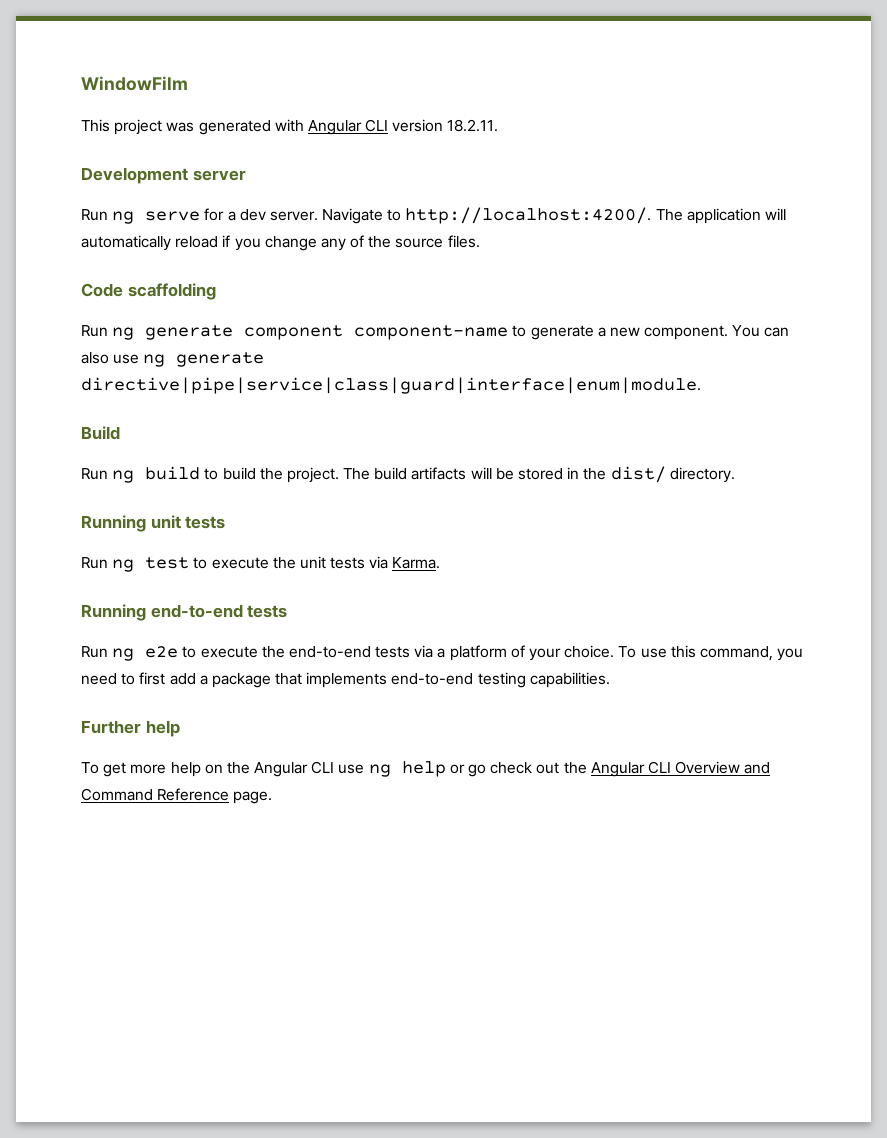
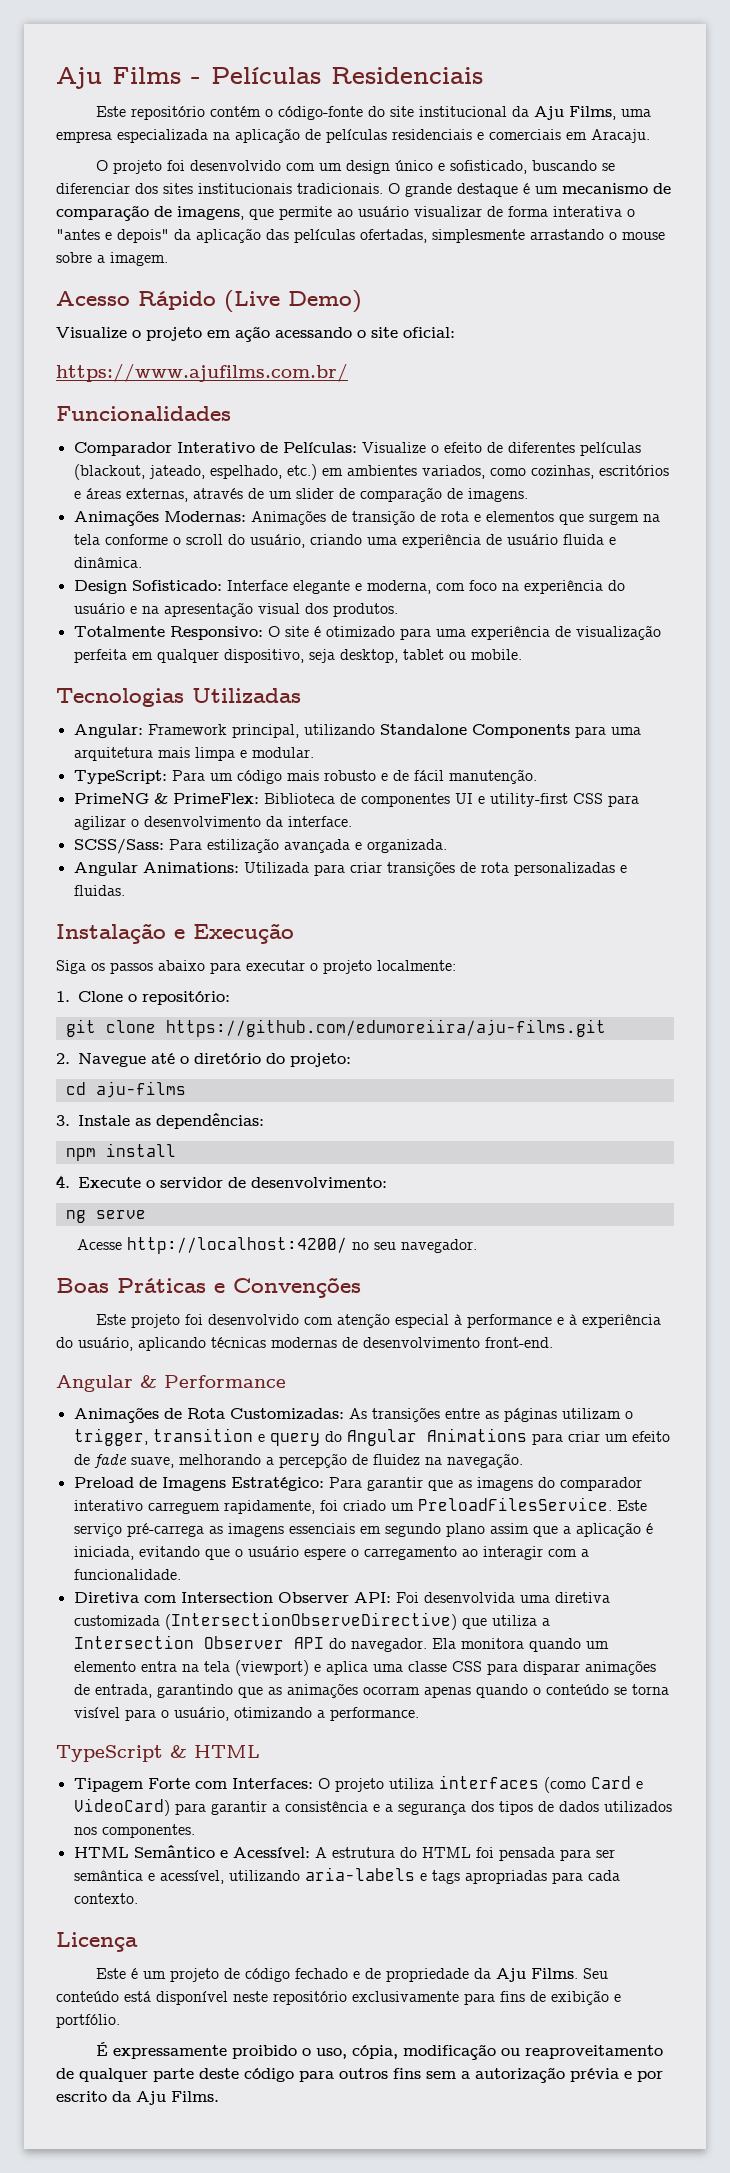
[81,76,188,91] [81,119,499,135] [81,167,246,184] [81,207,787,224] [81,235,480,251] [81,283,216,300] [81,325,790,340] [81,352,265,367] [81,377,701,394] [81,426,120,440] [81,466,735,483] [81,515,226,532] [81,556,441,572] [81,604,288,621] [81,645,804,661] [81,672,610,688] [81,720,180,737] [81,761,771,777] [81,788,273,804] WindowFilm // This project was generated with Angular CLI version 18.2.11. // Development server // Run ng serve for a dev server. Navigate to http://localhost:4200/. The application will automatically reload if you change any of the source files. // Code scaffolding // Run ng generate component component-name to generate a new component. You can also use ng generate directive|pipe|service|class|guard|interface|enum|module. // Build // Run ng build to build the project. The build artifacts will be stored in the dist/ directory. // Running unit tests // Run ng test to execute the unit tests via Karma. // Running end-to-end tests // Run ng e2e to execute the end-to-end tests via a platform of your choice. To use this command, you need to first add a package that implements end-to-end testing capabilities. // Further help // To get more help on the Angular CLI use ng help or go check out the Angular CLI Overview and Command Reference page. -> [56,67,483,89] [95,106,651,120] [56,128,650,143] [95,160,615,174] [56,183,671,197] [56,205,635,221] [56,228,665,243] [56,252,168,266] [56,290,362,313] [56,326,455,342] [56,363,348,382] [56,406,231,421] [73,442,641,456] [73,464,669,480] [73,487,528,502] [73,510,660,526] [73,534,616,548] [73,557,142,568] [73,580,625,594] [73,602,398,617] [73,625,661,640] [73,649,522,663] [56,688,301,707] [73,724,641,738] [73,747,314,761] [73,769,537,784] [73,793,639,807] [73,816,352,830] [73,838,447,854] [73,861,627,876] [73,885,125,896] [56,923,294,944] [56,960,456,974] [56,991,230,1005] [65,1019,606,1037] [56,1053,351,1067] [65,1081,186,1098] [56,1113,264,1129] [65,1143,176,1161] [56,1175,387,1188] [65,1210,146,1223] [76,1237,477,1254] [56,1277,361,1298] [95,1313,661,1328] [56,1337,553,1351] [56,1375,286,1392] [73,1407,633,1423] [73,1428,670,1446] [73,1453,523,1468] [73,1477,642,1491] [73,1497,647,1514] [73,1522,653,1537] [73,1546,589,1560] [73,1569,181,1580] [73,1592,610,1603] [73,1612,550,1630] [73,1635,609,1652] [73,1660,656,1676] [73,1683,669,1698] [73,1707,419,1721] [56,1745,260,1762] [73,1775,643,1793] [73,1798,672,1816] [73,1824,195,1838] [73,1845,615,1861] [73,1867,620,1884] [73,1893,138,1904] [56,1932,138,1952] [95,1968,608,1982] [56,1990,621,2005] [56,2014,120,2028] [95,2042,663,2060] [56,2067,663,2083] [56,2091,219,2105] Aju Films - Películas Residenciais // Este repositório contém o código-fonte do site institucional da Aju Films, uma empresa especializada na aplicação de películas residenciais e comerciais em Aracaju. // O projeto foi desenvolvido com um design único e sofisticado, buscando se diferenciar dos sites institucionais tradicionais. O grande destaque é um mecanismo de comparação de imagens, que permite ao usuário visualizar de forma interativa o "antes e depois" da aplicação das películas ofertadas, simplesmente arrastando o mouse sobre a imagem. // Acesso Rápido (Live Demo) // Visualize o projeto em ação acessando o site oficial: // https://www.ajufilms.com.br/ // Funcionalidades // Comparador Interativo de Películas: Visualize o efeito de diferentes películas (blackout, jateado, espelhado, etc.) em ambientes variados, como cozinhas, escritórios e áreas externas, através de um slider de comparação de imagens. // Animações Modernas: Animações de transição de rota e elementos que surgem na tela conforme o scroll do usuário, criando uma experiência de usuário fluida e dinâmica. // Design Sofisticado: Interface elegante e moderna, com foco na experiência do usuário e na apresentação visual dos produtos. // Totalmente Responsivo: O site é otimizado para uma experiência de visualização perfeita em qualquer dispositivo, seja desktop, tablet ou mobile. // Tecnologias Utilizadas // Angular: Framework principal, utilizando Standalone Components para uma arquitetura mais limpa e modular. // TypeScript: Para um código mais robusto e de fácil manutenção. // PrimeNG & PrimeFlex: Biblioteca de componentes UI e utility-first CSS para agilizar o desenvolvimento da interface. // SCSS/Sass: Para estilização avançada e organizada. // Angular Animations: Utilizada para criar transições de rota personalizadas e fluidas. // Instalação e Execução // Siga os passos abaixo para executar o projeto localmente: // 1. Clone o repositório: // git clone https://github.com/edumoreiira/aju-films.git // 2. Navegue até o diretório do projeto: // cd aju-films // 3. Instale as dependências: // npm install // 4. Execute o servidor de desenvolvimento: // ng serve // Acesse http://localhost:4200/ no seu navegador. // Boas Práticas e Convenções // Este projeto foi desenvolvido com atenção especial à performance e à experiência do usuário, aplicando técnicas modernas de desenvolvimento front-end. // Angular & Performance // Animações de Rota Customizadas: As transições entre as páginas utilizam o trigger, transition e query do Angular Animations para criar um efeito de fade suave, melhorando a percepção de fluidez na navegação. // Preload de Imagens Estratégico: Para garantir que as imagens do comparador interativo carreguem rapidamente, foi criado um PreloadFilesService. Este serviço pré-carrega as imagens essenciais em segundo plano assim que a aplicação é iniciada, evitando que o usuário espere o carregamento ao interagir com a funcionalidade. // Diretiva com Intersection Observer API: Foi desenvolvida uma diretiva customizada (IntersectionObserveDirective) que utiliza a Intersection Observer API do navegador. Ela monitora quando um elemento entra na tela (viewport) e aplica uma classe CSS para disparar animações de entrada, garantindo que as animações ocorram apenas quando o conteúdo se torna visível para o usuário, otimizando a performance. // TypeScript & HTML // Tipagem Forte com Interfaces: O projeto utiliza interfaces (como Card e VideoCard) para garantir a consistência e a segurança dos tipos de dados utilizados nos componentes. // HTML Semântico e Acessível: A estrutura do HTML foi pensada para ser semântica e acessível, utilizando aria-labels e tags apropriadas para cada contexto. // Licença // Este é um projeto de código fechado e de propriedade da Aju Films. Seu conteúdo está disponível neste repositório exclusivamente para fins de exibição e portfólio. // É expressamente proibido o uso, cópia, modificação ou reaproveitamento de qualquer parte deste código para outros fins sem a autorização prévia e por escrito da Aju Films.

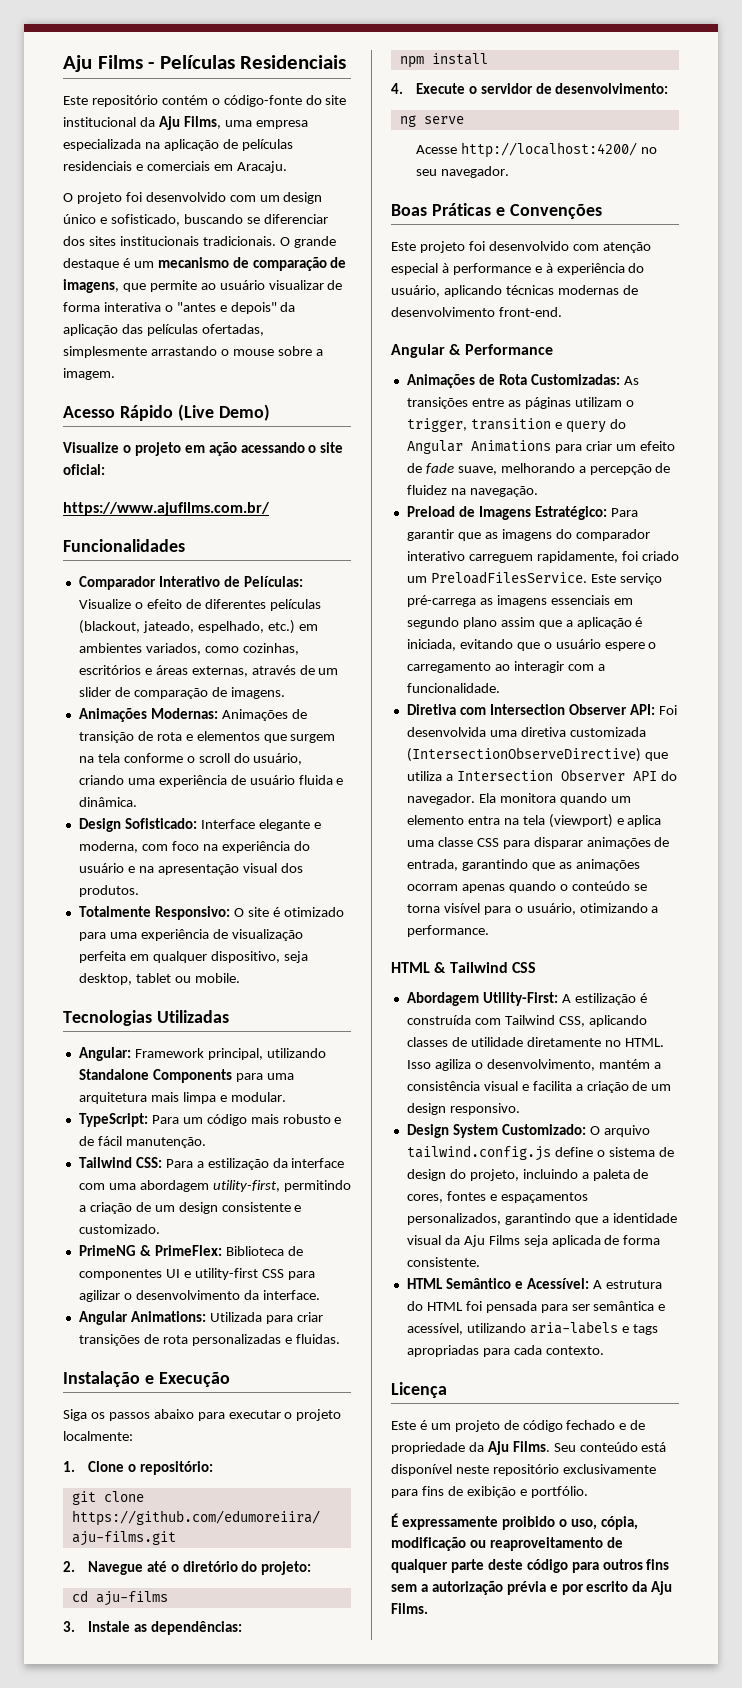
(537, 776) none -> [78,1157,345,1170] [78,1180,351,1192] [78,1202,302,1214] [78,1224,160,1234] // Tailwind CSS: Para a estilização da interface com uma abordagem utility-first, permitindo a criação de um design consistente e customizado.
[73,838,447,854] // SCSS/Sass: Para estilização avançada e organizada. -> (320, 1295) none
[56,1745,260,1762] [73,1775,643,1793] [73,1798,672,1816] [73,1824,195,1838] TypeScript & HTML // Tipagem Forte com Interfaces: O projeto utiliza interfaces (como Card e VideoCard) para garantir a consistência e a segurança dos tipos de dados utilizados nos componentes. -> [391,962,536,973] [406,992,647,1006] [406,1015,647,1027] [406,1037,664,1047] [406,1059,661,1071] [406,1081,672,1093] [406,1103,520,1115] [406,1124,650,1138] [406,1145,674,1161] [406,1169,649,1181] [406,1191,588,1203] [406,1213,677,1225] [406,1235,661,1247] [406,1257,480,1267] HTML & Tailwind CSS // Abordagem Utility-First: A estilização é construída com Tailwind CSS, aplicando classes de utilidade diretamente no HTML. Isso agiliza o desenvolvimento, mantém a consistência visual e facilita a criação de um design responsivo. // Design System Customizado: O arquivo tailwind.config.js define o sistema de design do projeto, incluindo a paleta de cores, fontes e espaçamentos personalizados, garantindo que a identidade visual da Aju Films seja aplicada de forma consistente.

